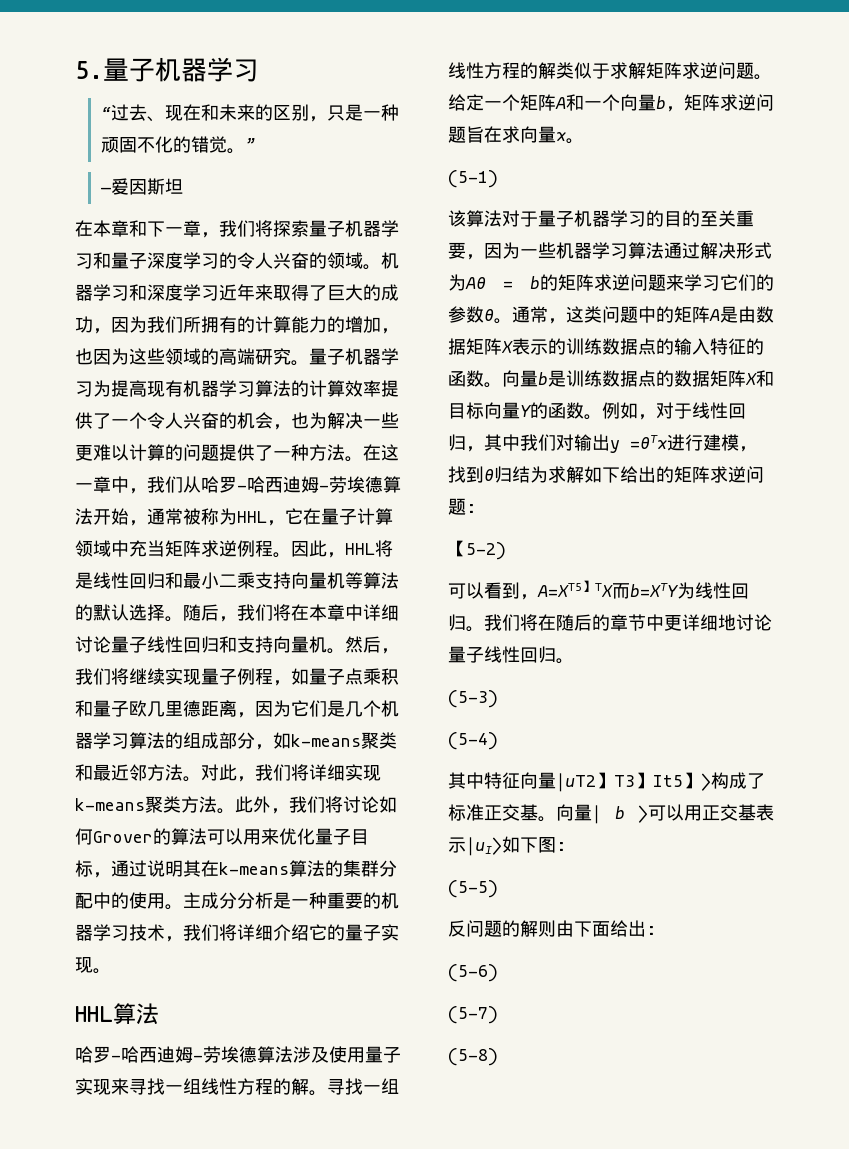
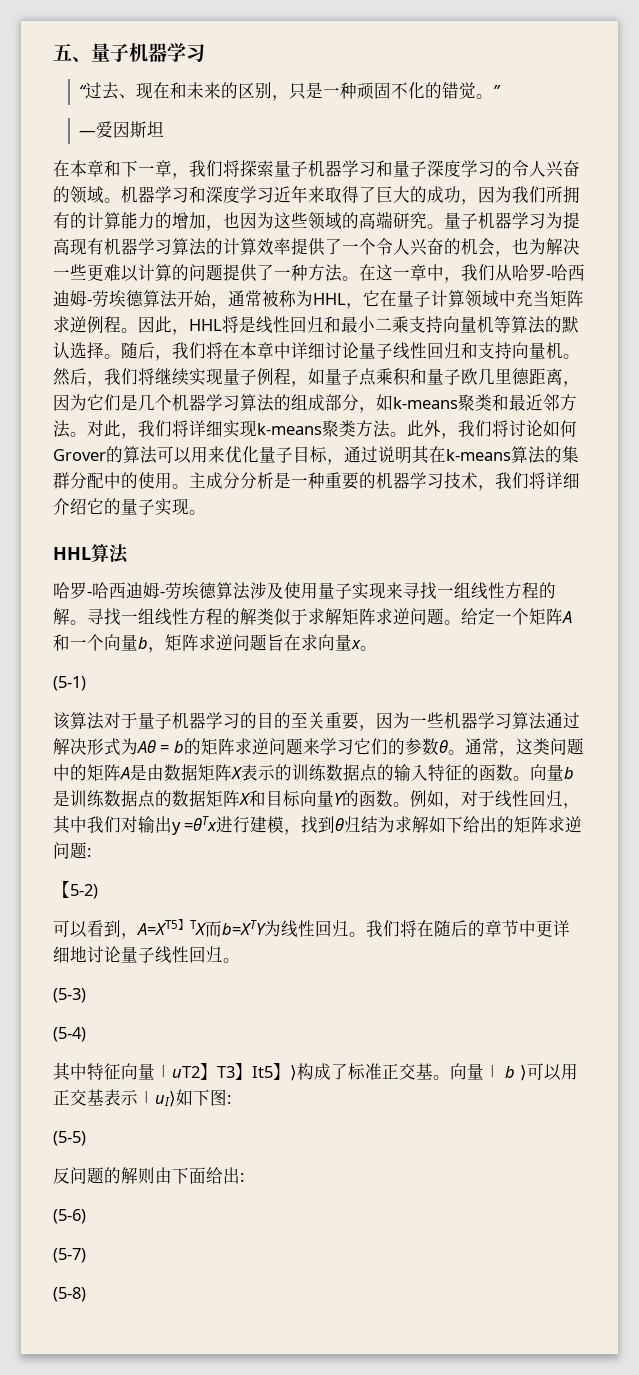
[75,61,103,79] 5. -> [53,43,91,62] 五、

